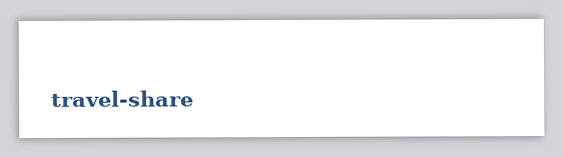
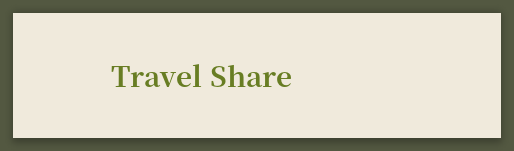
[51,90,194,107] travel-share -> [111,64,292,87] Travel Share

